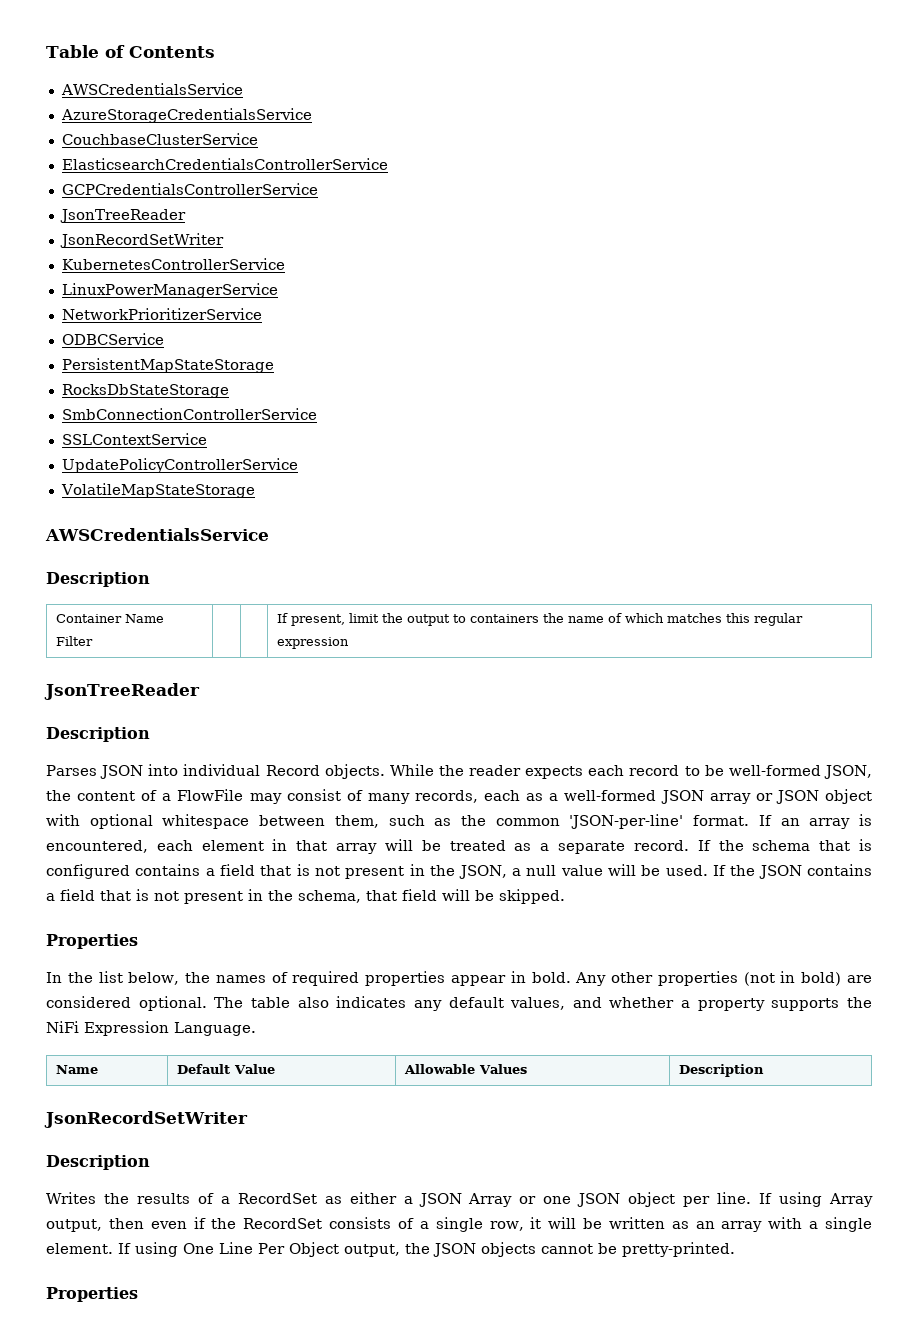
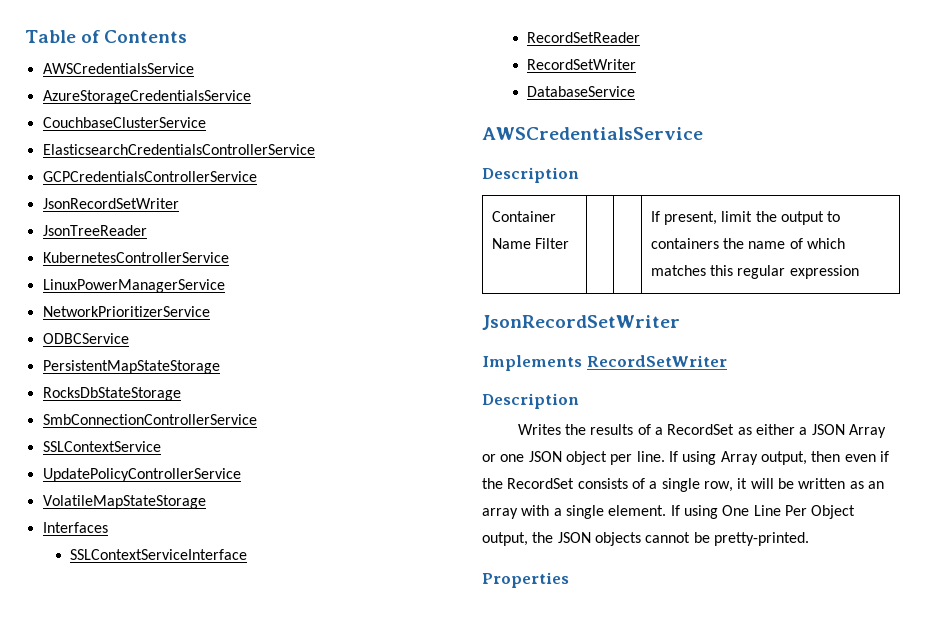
[59,209,186,223] [59,233,224,248] // JsonTreeReader // JsonRecordSetWriter -> [42,198,179,209] [42,225,147,236] // JsonRecordSetWriter // JsonTreeReader
(255, 490) none -> [42,522,108,533] [70,549,248,560] [527,32,641,43] [527,59,637,70] [527,86,636,97] // Interfaces // SSLContextServiceInterface // RecordSetReader // RecordSetWriter // DatabaseService
[44,683,200,700] [46,727,150,742] [46,764,873,779] [46,789,872,804] [46,814,872,829] [46,839,873,854] [46,864,872,879] [46,889,565,904] [46,934,138,949] [46,971,873,986] [46,996,872,1011] [46,1021,256,1036] [56,1065,99,1074] [177,1064,276,1074] [404,1064,528,1074] [679,1064,765,1077] [44,1111,248,1128] JsonTreeReader // Description // Parses JSON into individual Record objects. While the reader expects each record to be well-formed JSON, the content of a FlowFile may consist of many records, each as a well-formed JSON array or JSON object with optional whitespace between them, such as the common 'JSON-per-line' format. If an array is encountered, each element in that array will be treated as a separate record. If the schema that is configured contains a field that is not present in the JSON, a null value will be used. If the JSON contains a field that is not present in the schema, that field will be skipped. // Properties // In the list below, the names of required properties appear in bold. Any other properties (not in bold) are considered optional. The table also indicates any default values, and whether a property supports the NiFi Expression Language. // Name | Default Value | Allowable Values | Description // JsonRecordSetWriter -> [482,315,680,330] [482,355,727,371] JsonRecordSetWriter // Implements RecordSetWriter

